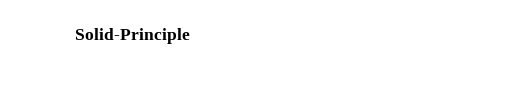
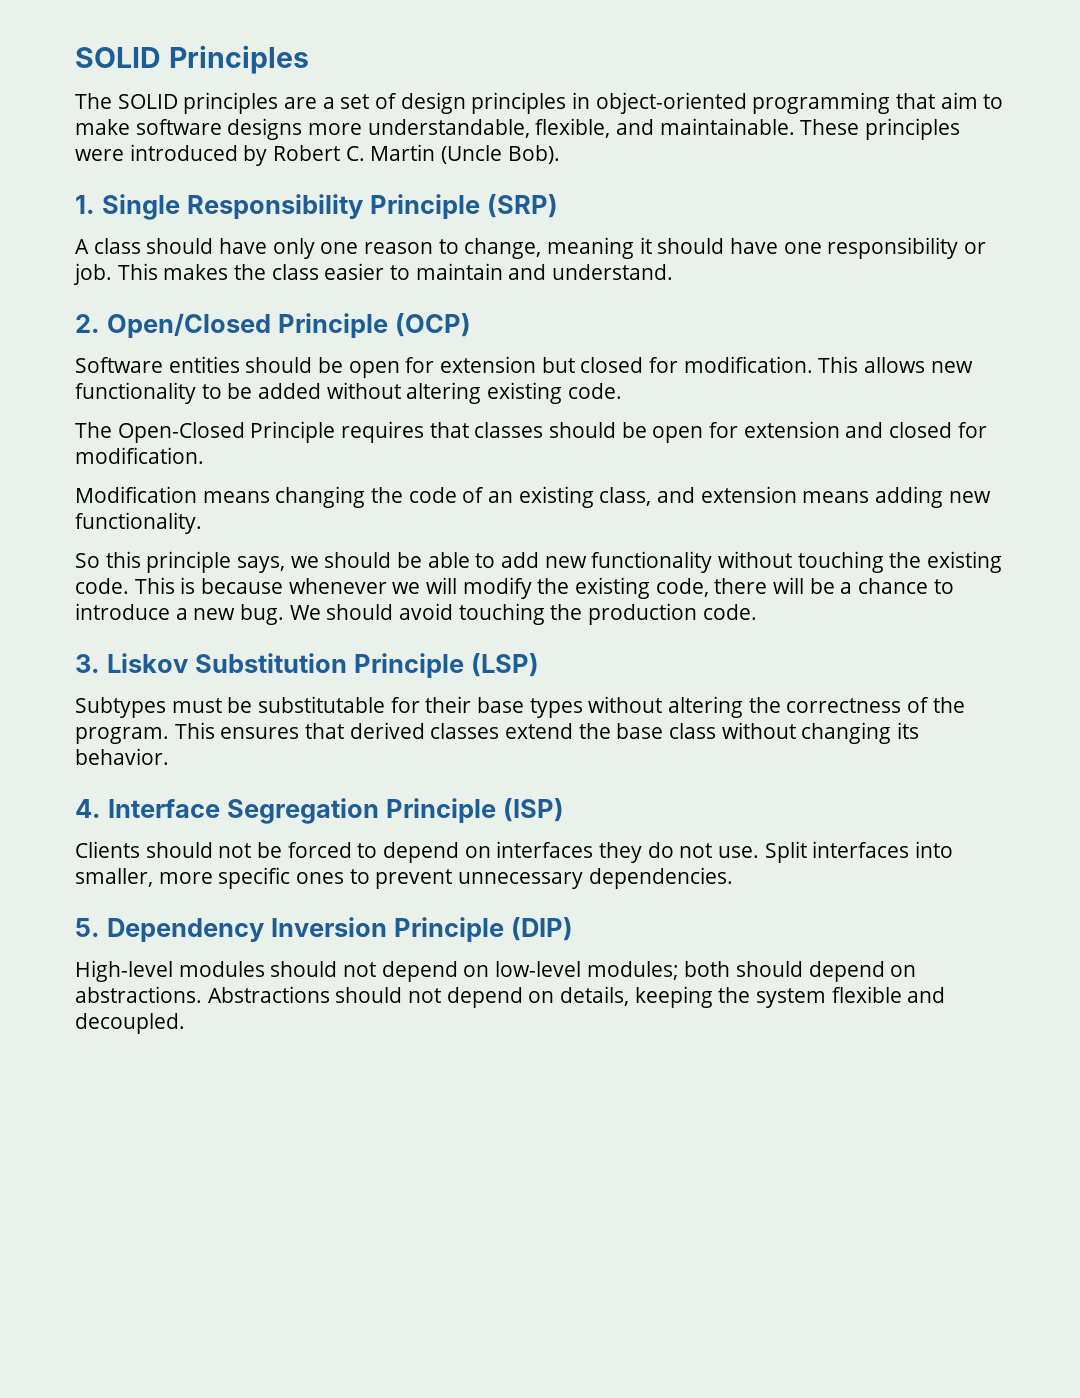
[75,28,190,44] Solid-Principle -> [75,45,309,74] [75,92,1004,114] [75,118,961,140] [75,144,560,166] [75,194,558,220] [75,237,987,259] [73,263,674,285] [75,313,471,338] [75,356,973,378] [75,382,622,404] [75,421,987,443] [75,447,204,464] [75,486,991,508] [75,512,202,534] [75,551,1003,573] [75,577,954,599] [75,603,757,625] [75,653,539,678] [75,696,965,718] [75,722,920,744] [75,748,169,765] [75,798,564,824] [75,841,954,863] [75,867,733,889] [75,917,573,942] [75,960,917,982] [75,986,946,1008] [75,1013,185,1034] SOLID Principles // The SOLID principles are a set of design principles in object-oriented programming that aim to make software designs more understandable, flexible, and maintainable. These principles were introduced by Robert C. Martin (Uncle Bob). // 1. Single Responsibility Principle (SRP) // A class should have only one reason to change, meaning it should have one responsibility or job. This makes the class easier to maintain and understand. // 2. Open/Closed Principle (OCP) // Software entities should be open for extension but closed for modification. This allows new functionality to be added without altering existing code. // The Open-Closed Principle requires that classes should be open for extension and closed for modification. // Modification means changing the code of an existing class, and extension means adding new functionality. // So this principle says, we should be able to add new functionality without touching the existing code. This is because whenever we will modify the existing code, there will be a chance to introduce a new bug. We should avoid touching the production code. // 3. Liskov Substitution Principle (LSP) // Subtypes must be substitutable for their base types without altering the correctness of the program. This ensures that derived classes extend the base class without changing its behavior. // 4. Interface Segregation Principle (ISP) // Clients should not be forced to depend on interfaces they do not use. Split interfaces into smaller, more specific ones to prevent unnecessary dependencies. // 5. Dependency Inversion Principle (DIP) // High-level modules should not depend on low-level modules; both should depend on abstractions. Abstractions should not depend on details, keeping the system flexible and decoupled.

